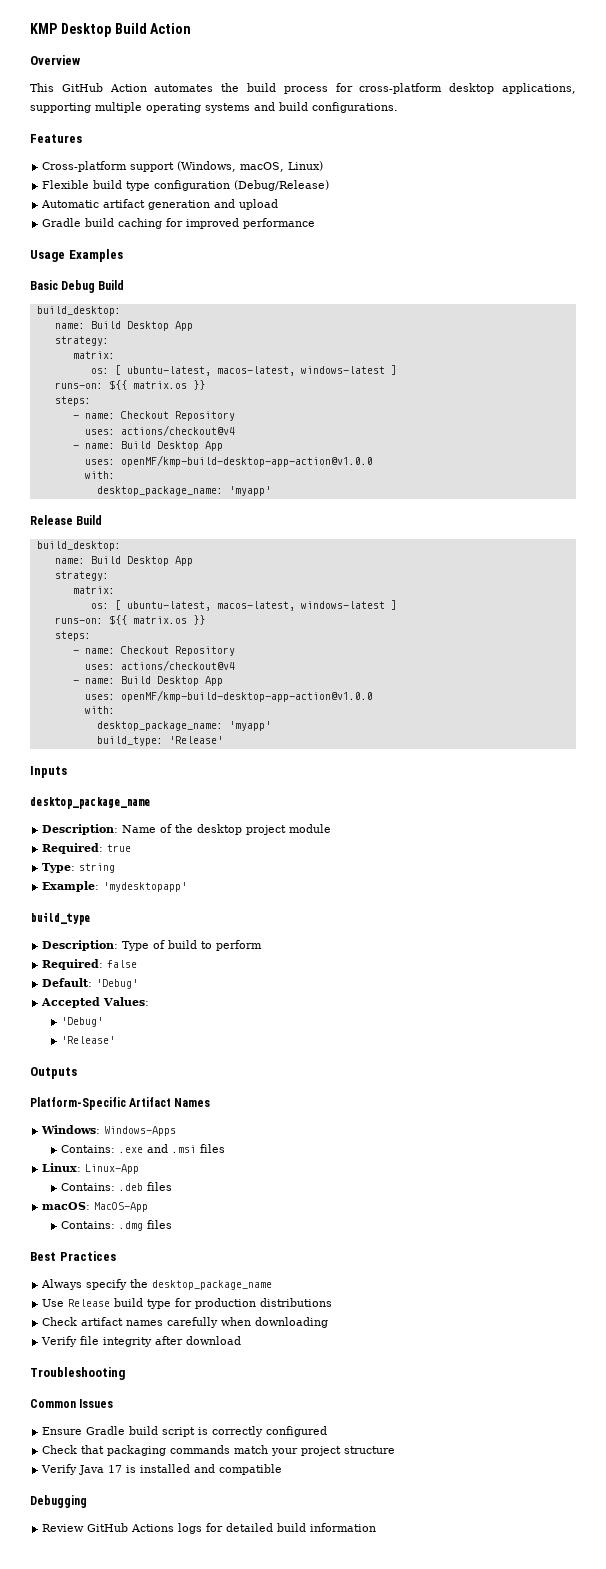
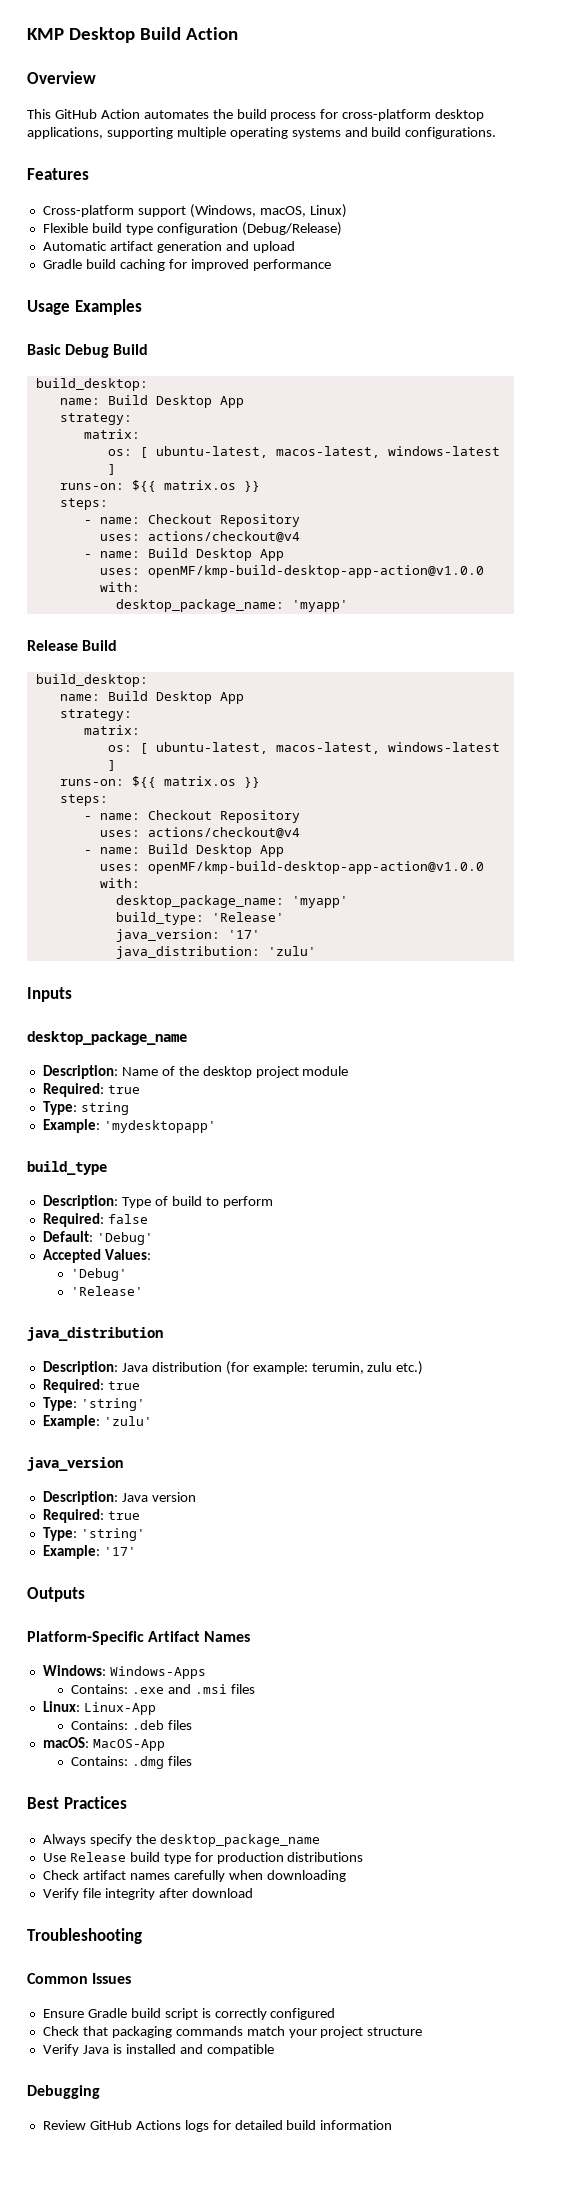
(223, 740) none -> [115,929,260,942] [115,946,316,959] // java_version: '17' // java_distribution: 'zulu'
(115, 1040) none -> [27,1327,163,1341] [42,1361,424,1375] [42,1379,140,1393] [42,1397,145,1411] [42,1415,152,1429] [27,1457,123,1471] [42,1491,196,1505] [42,1509,140,1523] [42,1527,145,1541] [42,1545,136,1559] // java_distribution // Description: Java distribution (for example: terumin, zulu etc.) // Required: true // Type: 'string' // Example: 'zulu' // java_version // Description: Java version // Required: true // Type: 'string' // Example: '17'
[108,1465,123,1473] 17 -> (109, 2049) none

